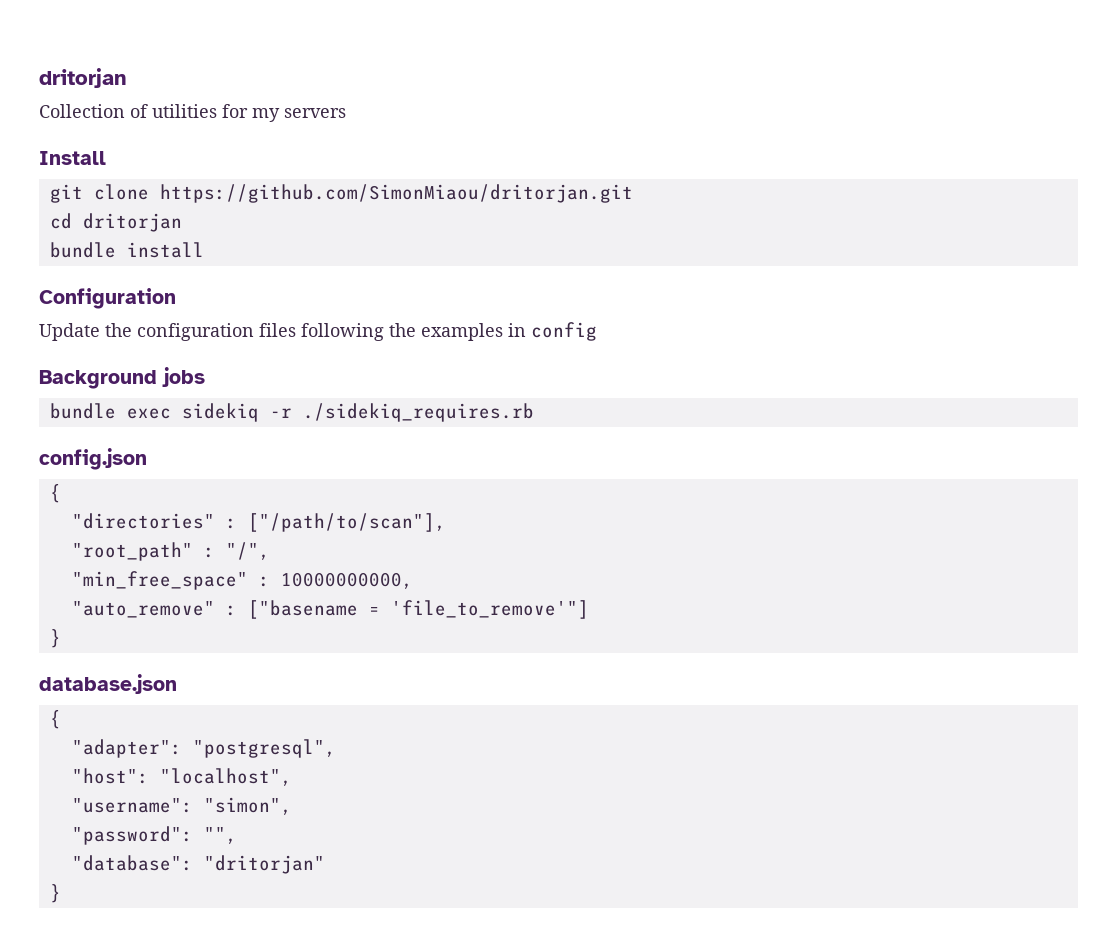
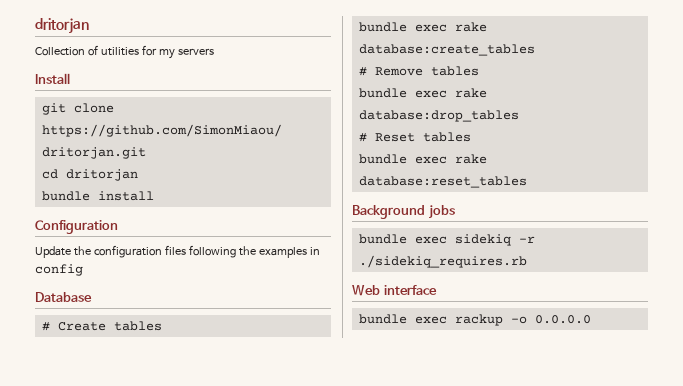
(597, 331) none -> [35,292,92,302] [41,321,162,331] [358,22,487,32] [358,44,535,56] [358,66,479,76] [358,88,487,98] [358,110,519,122] [358,132,471,142] [358,154,487,164] [358,176,527,188] // Database // # Create tables // bundle exec rake database:create_tables // # Remove tables // bundle exec rake database:drop_tables // # Reset tables // bundle exec rake database:reset_tables
[39,448,147,470] [49,484,61,503] [71,513,446,532] [71,542,270,561] [71,571,413,590] [71,600,589,619] [49,629,61,648] [39,674,177,694] [49,710,61,729] [71,739,336,758] [71,768,292,786] [71,797,292,815] [71,826,237,845] [71,855,325,874] [49,884,61,903] config.json // { // "directories" : ["/path/to/scan"], // "root_path" : "/", // "min_free_space" : 10000000000, // "auto_remove" : ["basename = 'file_to_remove'"] // } // database.json // { // "adapter": "postgresql", // "host": "localhost", // "username": "simon", // "password": "", // "database": "dritorjan" // } -> [352,285,437,296] [358,314,591,326] Web interface // bundle exec rackup -o 0.0.0.0

